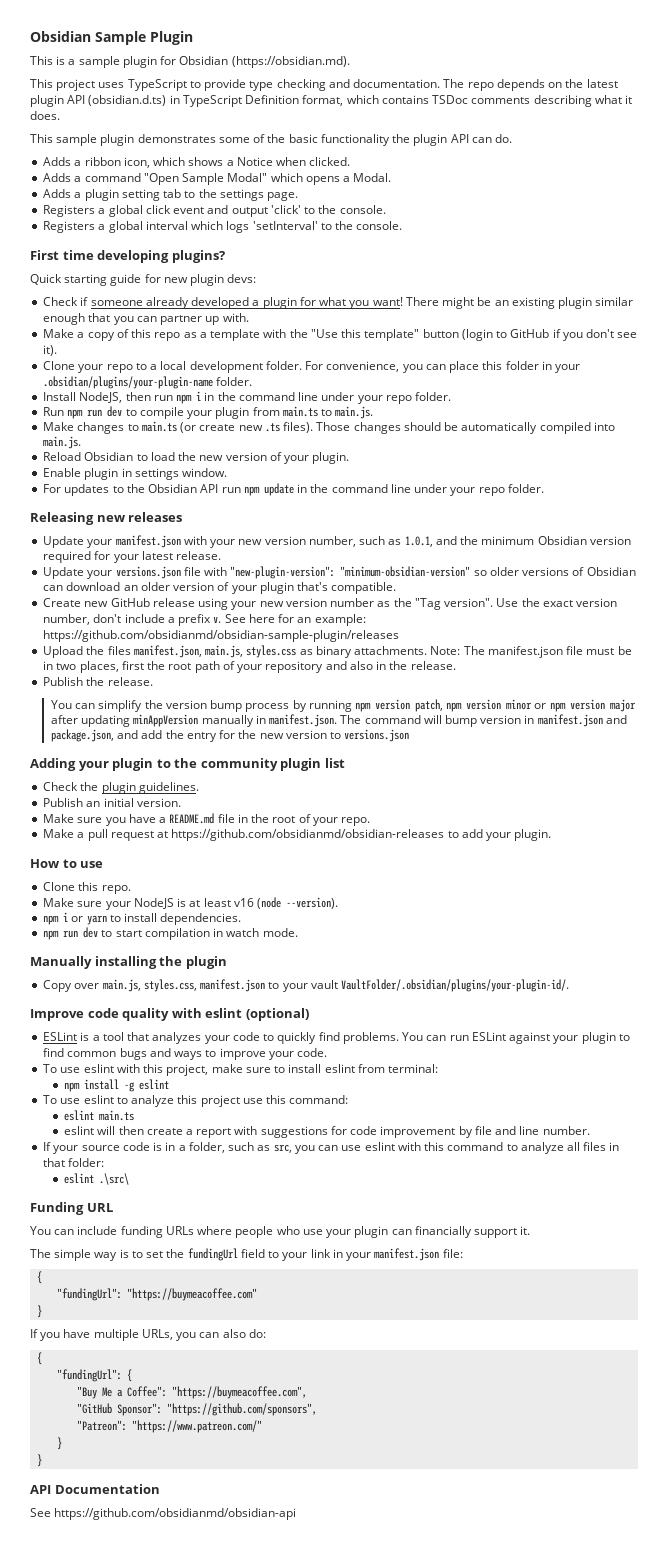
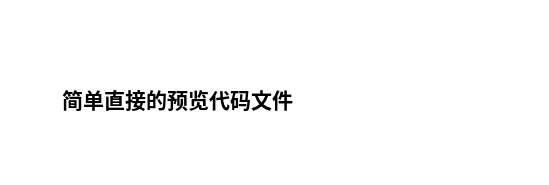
[30,31,193,45] [30,56,350,68] [30,79,618,91] [30,95,633,107] [30,111,60,120] [30,134,513,146] [43,157,351,168] [43,173,392,185] [43,189,299,201] [43,205,386,217] [43,221,403,233] [30,250,225,263] [30,274,257,286] [43,297,634,309] [43,313,249,325] [43,329,638,341] [43,345,58,356] [43,361,581,373] [43,376,253,389] [43,391,452,404] [43,406,374,419] [43,421,615,434] [43,436,82,449] [43,452,350,464] [43,468,228,480] [43,483,544,496] [30,512,183,525] [43,535,631,548] [43,551,222,563] [43,566,636,579] [43,582,397,594] [43,598,618,610] [43,614,366,626] [43,630,400,642] [43,645,632,658] [43,661,456,673] [43,677,153,686] [50,699,636,712] [50,714,627,727] [50,729,410,742] [30,758,345,771] [43,782,199,794] [43,798,181,807] [43,813,371,826] [43,829,552,841] [30,859,104,868] [43,882,131,894] [43,897,339,910] [43,912,242,925] [43,927,298,940] [30,956,227,969] [43,979,570,992] [30,1008,309,1021] [43,1032,630,1044] [43,1048,328,1060] [43,1064,439,1076] [64,1079,170,1092] [43,1095,349,1107] [64,1110,135,1121] [64,1126,590,1138] [43,1142,620,1154] [43,1158,105,1167] [64,1173,130,1185] [30,1202,113,1215] [30,1226,531,1238] [30,1248,463,1261] [37,1271,43,1284] [57,1288,258,1301] [37,1305,43,1318] [30,1329,266,1341] [37,1352,43,1365] [57,1369,133,1382] [77,1386,308,1399] [77,1403,318,1416] [77,1420,263,1433] [57,1437,63,1450] [37,1454,43,1467] [30,1484,160,1494] [30,1508,297,1520] Obsidian Sample Plugin // This is a sample plugin for Obsidian (https://obsidian.md). // This project uses TypeScript to provide type checking and documentation. The repo depends on the latest plugin API (obsidian.d.ts) in TypeScript Definition format, which contains TSDoc comments describing what it does. // This sample plugin demonstrates some of the basic functionality the plugin API can do. // Adds a ribbon icon, which shows a Notice when clicked. // Adds a command "Open Sample Modal" which opens a Modal. // Adds a plugin setting tab to the settings page. // Registers a global click event and output 'click' to the console. // Registers a global interval which logs 'setInterval' to the console. // First time developing plugins? // Quick starting guide for new plugin devs: // Check if someone already developed a plugin for what you want! There might be an existing plugin similar enough that you can partner up with. // Make a copy of this repo as a template with the "Use this template" button (login to GitHub if you don't see it). // Clone your repo to a local development folder. For convenience, you can place this folder in your .obsidian/plugins/your-plugin-name folder. // Install NodeJS, then run npm i in the command line under your repo folder. // Run npm run dev to compile your plugin from main.ts to main.js. // Make changes to main.ts (or create new .ts files). Those changes should be automatically compiled into main.js. // Reload Obsidian to load the new version of your plugin. // Enable plugin in settings window. // For updates to the Obsidian API run npm update in the command line under your repo folder. // Releasing new releases // Update your manifest.json with your new version number, such as 1.0.1, and the minimum Obsidian version required for your latest release. // Update your versions.json file with "new-plugin-version": "minimum-obsidian-version" so older versions of Obsidian can download an older version of your plugin that's compatible. // Create new GitHub release using your new version number as the "Tag version". Use the exact version number, don't include a prefix v. See here for an example: https://github.com/obsidianmd/obsidian-sample-plugin/releases // Upload the files manifest.json, main.js, styles.css as binary attachments. Note: The manifest.json file must be in two places, first the root path of your repository and also in the release. // Publish the release. // You can simplify the version bump process by running npm version patch, npm version minor or npm version major after updating minAppVersion manually in manifest.json. The command will bump version in manifest.json and package.json, and add the entry for the new version to versions.json // Adding your plugin to the community plugin list // Check the plugin guidelines. // Publish an initial version. // Make sure you have a README.md file in the root of your repo. // Make a pull request at https://github.com/obsidianmd/obsidian-releases to add your plugin. // How to use // Clone this repo. // Make sure your NodeJS is at least v16 (node --version). // npm i or yarn to install dependencies. // npm run dev to start compilation in watch mode. // Manually installing the plugin // Copy over main.js, styles.css, manifest.json to your vault VaultFolder/.obsidian/plugins/your-plugin-id/. // Improve code quality with eslint (optional) // ESLint is a tool that analyzes your code to quickly find problems. You can run ESLint against your plugin to find common bugs and ways to improve your code. // To use eslint with this project, make sure to install eslint from terminal: // npm install -g eslint // To use eslint to analyze this project use this command: // eslint main.ts // eslint will then create a report with suggestions for code improvement by file and line number. // If your source code is in a folder, such as src, you can use eslint with this command to analyze all files in that folder: // eslint .\src\ // Funding URL // You can include funding URLs where people who use your plugin can financially support it. // The simple way is to set the fundingUrl field to your link in your manifest.json file: // { // "fundingUrl": "https://buymeacoffee.com" // } // If you have multiple URLs, you can also do: // { // "fundingUrl": { // "Buy Me a Coffee": "https://buymeacoffee.com", // "GitHub Sponsor": "https://github.com/sponsors", // "Patreon": "https://www.patreon.com/" // } // } // API Documentation // See https://github.com/obsidianmd/obsidian-api -> [62,90,293,112] 简单直接的预览代码文件

